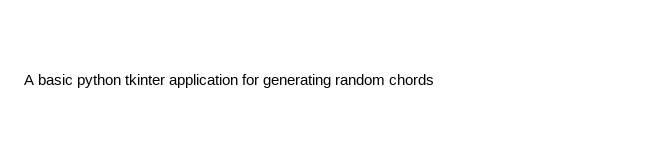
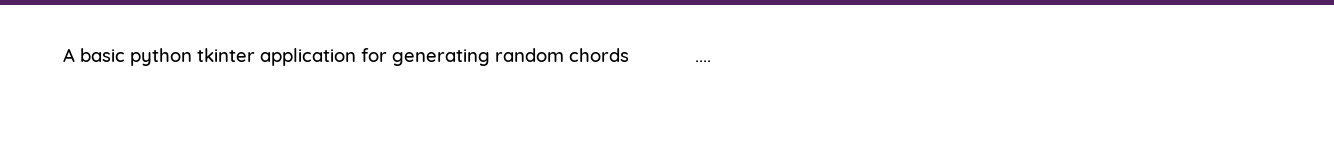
(435, 79) none -> [695,60,711,62] // ....

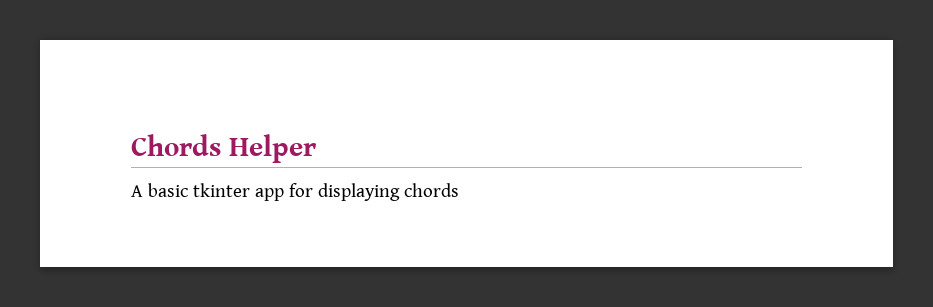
[63,48,564,66] A basic python tkinter application for generating random -> [131,134,316,163] [131,183,400,201] Chords Helper // A basic tkinter app for displaying
[695,60,711,62] // .... -> (459, 190) none

